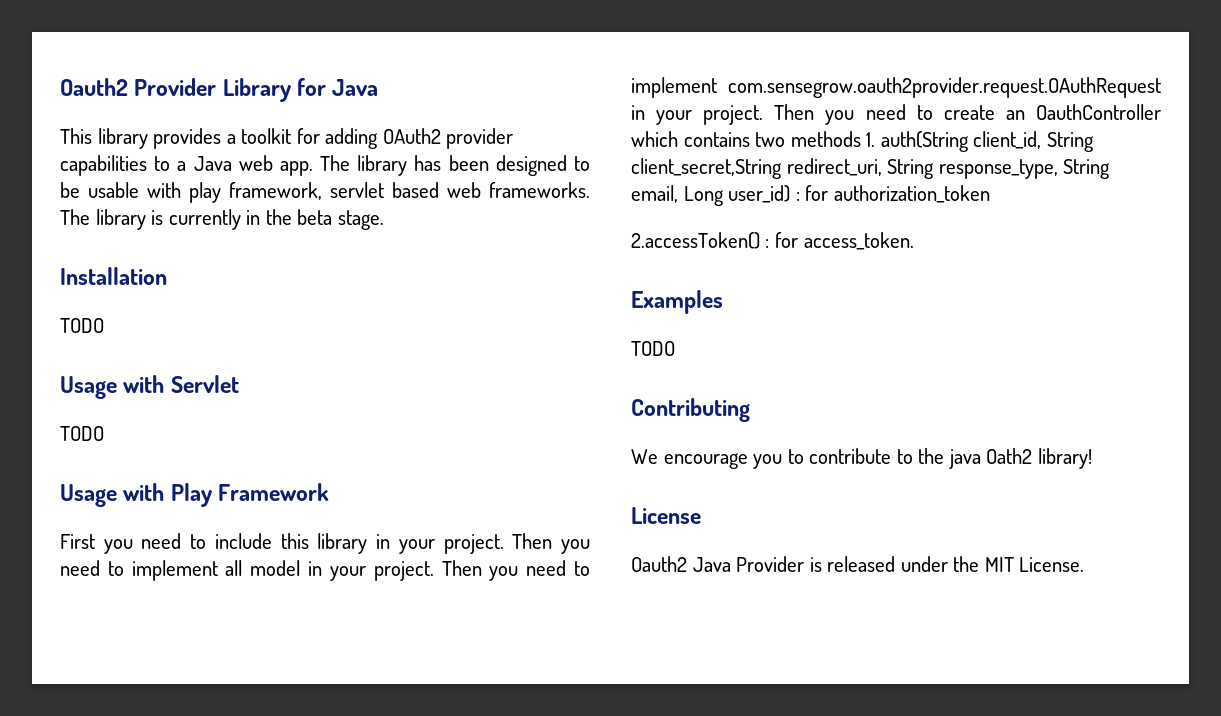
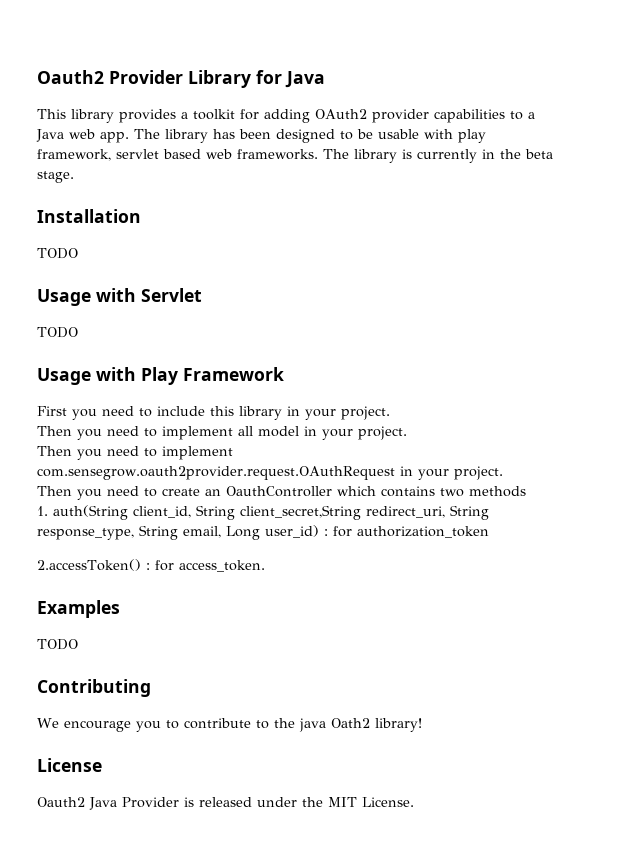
(504, 544) none -> (390, 413) //
(434, 571) none -> (407, 433) //
(764, 115) none -> (503, 473) //
(861, 139) none -> (526, 491) //

